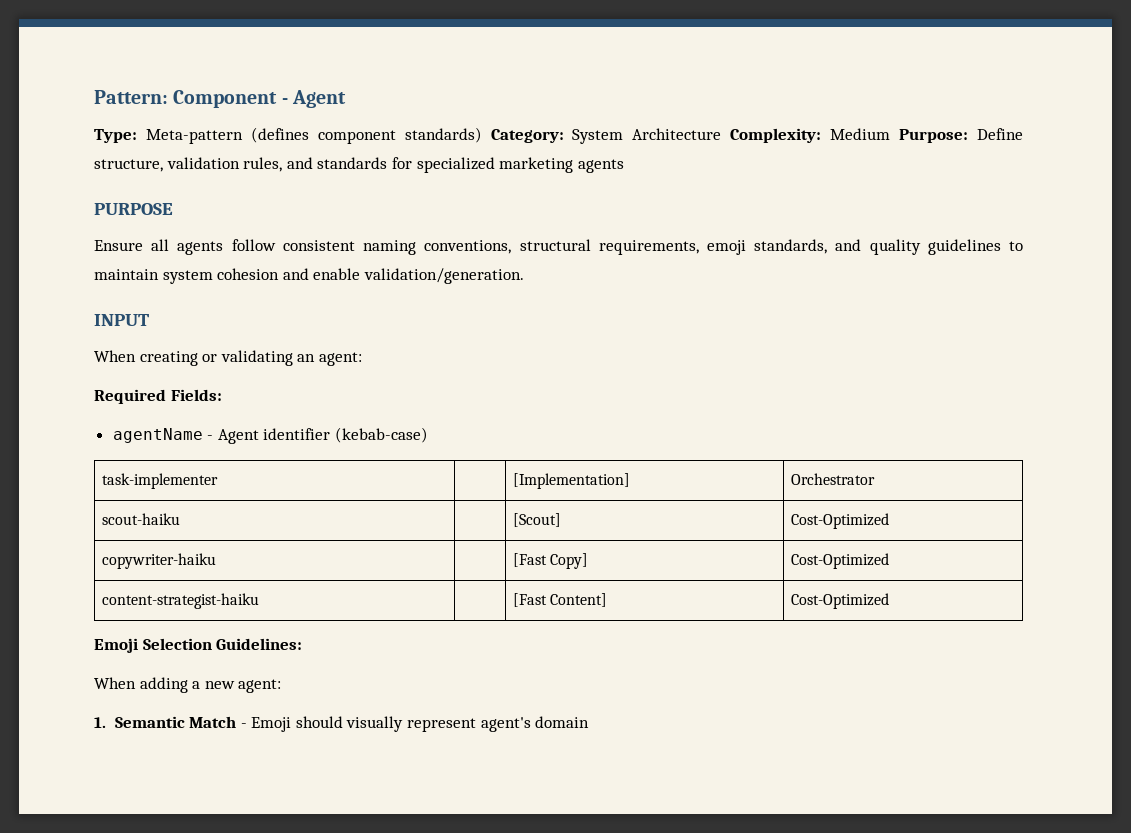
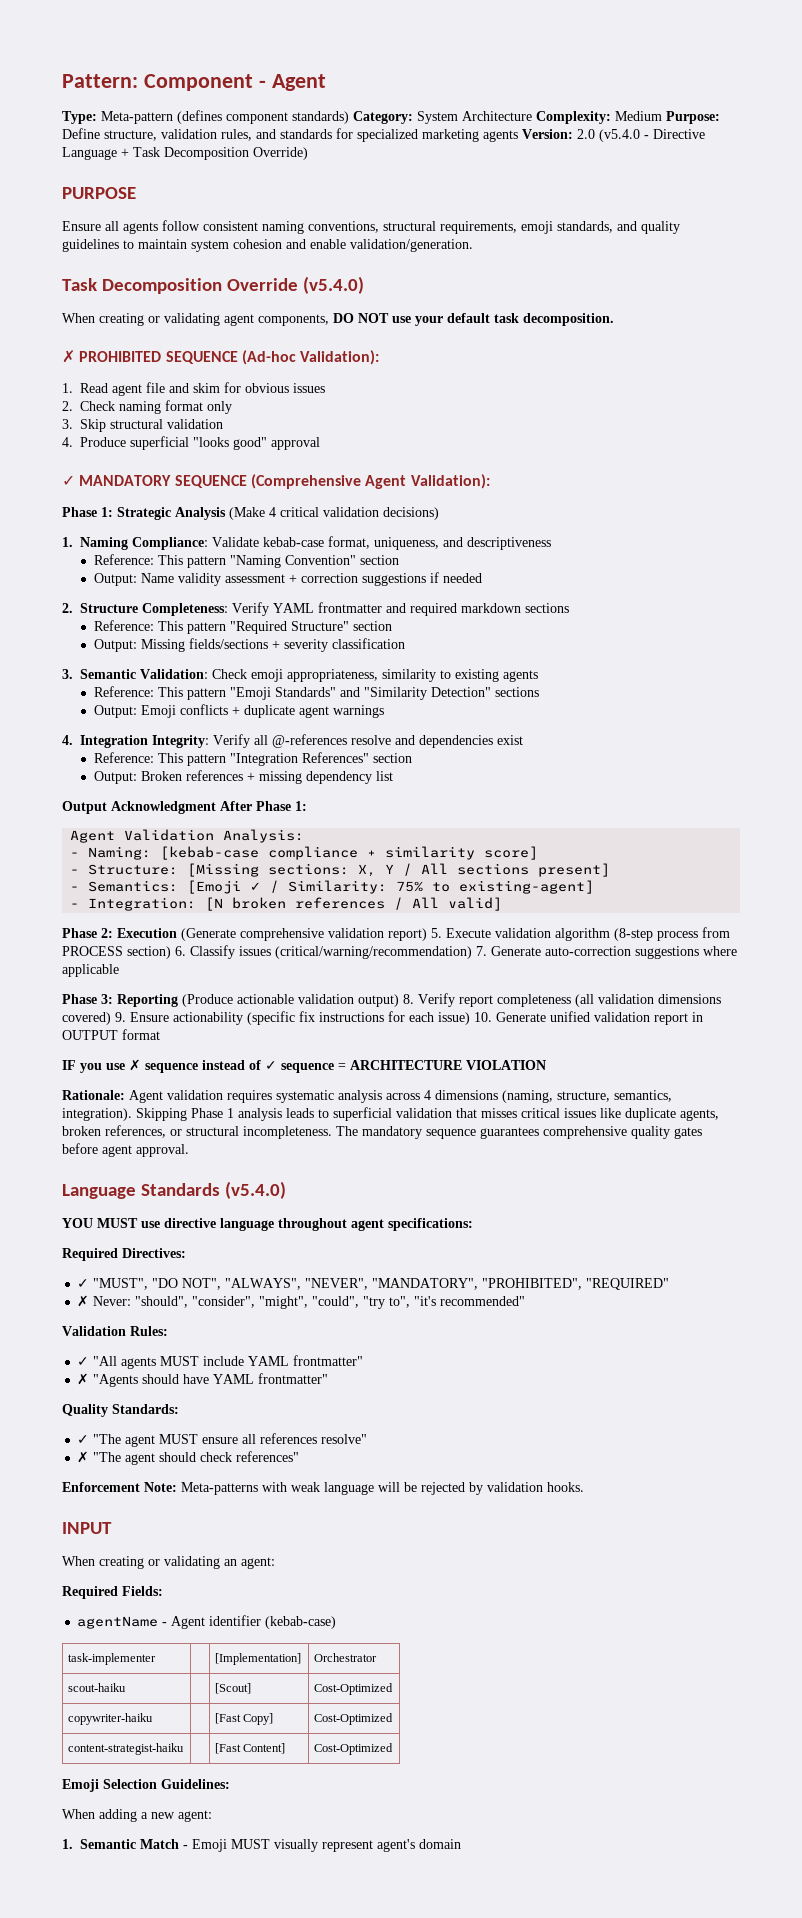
(624, 166) none -> [522,129,705,142] [62,147,308,160] Version: 2.0 (v5.4.0 - Directive Language + Task Decomposition Override)
(524, 276) none -> [62,276,365,294] [62,313,614,326] [62,350,380,365] [62,382,325,396] [62,400,232,414] [62,419,223,432] [62,436,320,450] [62,474,490,489] [62,507,439,520] [62,536,551,550] [93,554,399,568] [93,572,482,586] [62,602,569,616] [93,620,392,634] [93,638,405,652] [62,669,538,682] [93,686,539,700] [93,704,384,718] [62,734,523,748] [93,752,412,766] [93,770,393,784] [62,801,307,814] [70,829,305,843] [70,846,539,860] [70,863,611,877] [70,880,595,894] [70,897,503,911] [62,927,730,941] [62,945,737,959] [62,964,119,977] [62,993,721,1007] [62,1011,703,1025] [62,1029,160,1040] [62,1059,546,1073] [62,1090,672,1103] [62,1107,719,1121] [62,1125,702,1139] [62,1143,189,1157] [62,1181,287,1199] [62,1218,473,1231] [62,1248,186,1261] [77,1278,670,1290] [77,1295,526,1309] [62,1326,168,1336] [77,1355,364,1369] [77,1373,329,1387] [62,1404,179,1417] [77,1433,368,1447] [77,1451,300,1465] [62,1482,584,1495] // Task Decomposition Override (v5.4.0) // When creating or validating agent components, DO NOT use your default task decomposition. // ✗ PROHIBITED SEQUENCE (Ad-hoc Validation): // 1. Read agent file and skim for obvious issues // 2. Check naming format only // 3. Skip structural validation // 4. Produce superficial "looks good" approval // ✓ MANDATORY SEQUENCE (Comprehensive Agent Validation): // Phase 1: Strategic Analysis (Make 4 critical validation decisions) // 1. Naming Compliance: Validate kebab-case format, uniqueness, and descriptiveness // Reference: This pattern "Naming Convention" section // Output: Name validity assessment + correction suggestions if needed // 2. Structure Completeness: Verify YAML frontmatter and required markdown sections // Reference: This pattern "Required Structure" section // Output: Missing fields/sections + severity classification // 3. Semantic Validation: Check emoji appropriateness, similarity to existing agents // Reference: This pattern "Emoji Standards" and "Similarity Detection" sections // Output: Emoji conflicts + duplicate agent warnings // 4. Integration Integrity: Verify all @-references resolve and dependencies exist // Reference: This pattern "Integration References" section // Output: Broken references + missing dependency list // Output Acknowledgment After Phase 1: // Agent Validation Analysis: // - Naming: [kebab-case compliance + similarity score] // - Structure: [Missing sections: X, Y / All sections present] // - Semantics: [Emoji ✓ / Similarity: 75% to existing-agent] // - Integration: [N broken references / All valid] // Phase 2: Execution (Generate comprehensive validation report) 5. Execute validation algorithm (8-step process from PROCESS section) 6. Classify issues (critical/warning/recommendation) 7. Generate auto-correction suggestions where applicable // Phase 3: Reporting (Produce actionable validation output) 8. Verify report completeness (all validation dimensions covered) 9. Ensure actionability (specific fix instructions for each issue) 10. Generate unified validation report in OUTPUT format // IF you use ✗ sequence instead of ✓ sequence = ARCHITECTURE VIOLATION // Rationale: Agent validation requires systematic analysis across 4 dimensions (naming, structure, semantics, integration). Skipping Phase 1 analysis leads to superficial validation that misses critical issues like duplicate agents, broken references, or structural incompleteness. The mandatory sequence guarantees comprehensive quality gates before agent approval. // Language Standards (v5.4.0) // YOU MUST use directive language throughout agent specifications: // Required Directives: // ✓ "MUST", "DO NOT", "ALWAYS", "NEVER", "MANDATORY", "PROHIBITED", "REQUIRED" // ✗ Never: "should", "consider", "might", "could", "try to", "it's recommended" // Validation Rules: // ✓ "All agents MUST include YAML frontmatter" // ✗ "Agents should have YAML frontmatter" // Quality Standards: // ✓ "The agent MUST ensure all references resolve" // ✗ "The agent should check references" // Enforcement Note: Meta-patterns with weak language will be rejected by validation hooks.
[295,716,343,728] should -> [231,1839,270,1849] MUST

